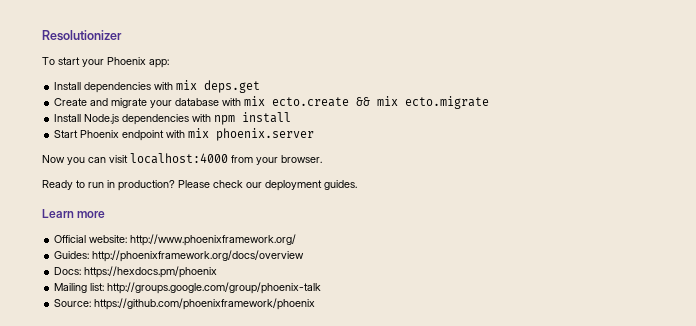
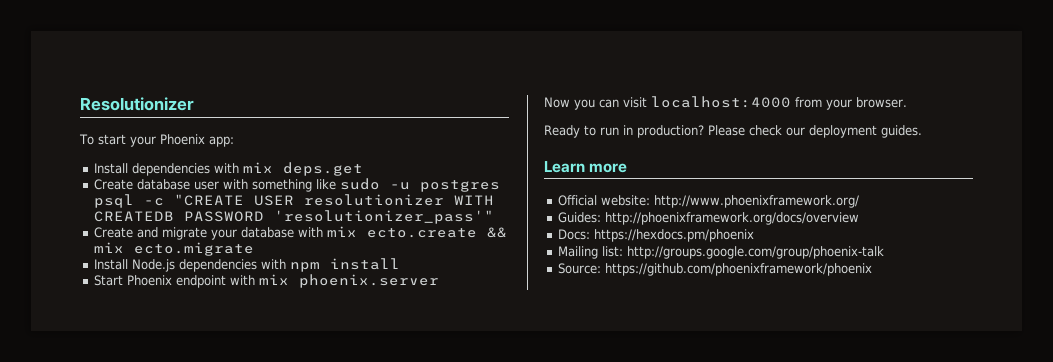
(261, 86) none -> [94,178,501,192] [94,194,495,208] [94,210,495,224] // Create database user with something like sudo -u postgres psql -c "CREATE USER resolutionizer WITH CREATEDB PASSWORD 'resolutionizer_pass'"

